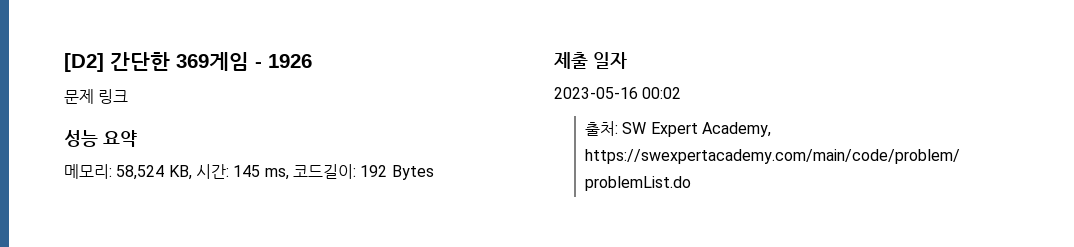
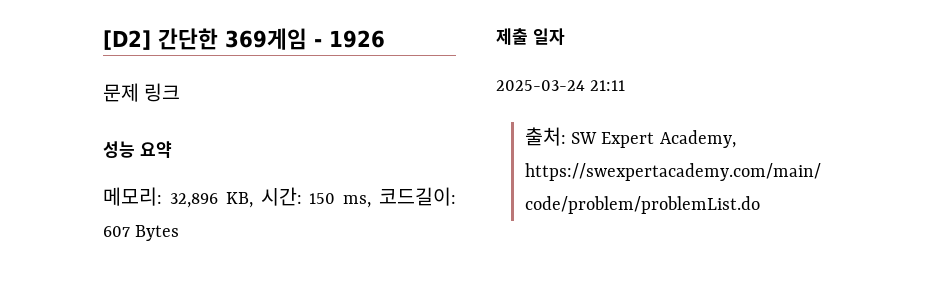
[116,165,165,180] 58,524 -> [169,193,218,208] 32,896
[233,165,261,177] 145 -> [309,193,336,204] 150
[360,165,388,177] 192 -> [103,226,130,237] 607
[554,87,682,99] 2023-05-16 00:02 -> [496,80,626,91] 2025-03-24 21:11

